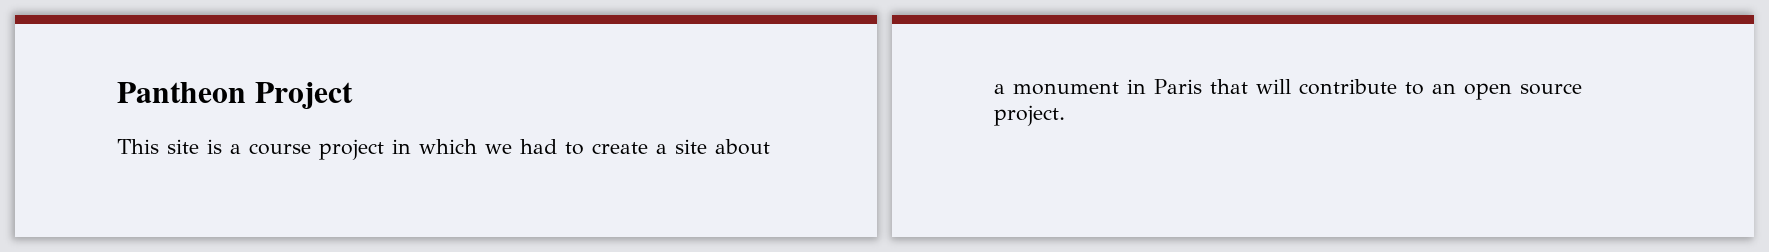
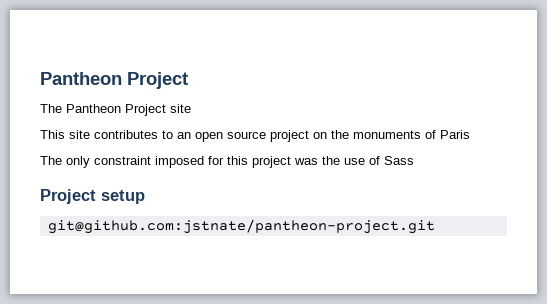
[117,139,770,160] [994,79,1582,100] [994,105,1065,126] This site is a course project in which we had to create a site about a monument in Paris that will contribute to an open source project. -> [40,104,191,116] [40,130,470,142] [40,156,414,168] [40,189,145,204] [47,219,435,234] The Pantheon Project site // This site contributes to an open source project on the monuments of Paris // The only constraint imposed for this project was the use of Sass // Project setup // git@github.com:jstnate/pantheon-project.git

